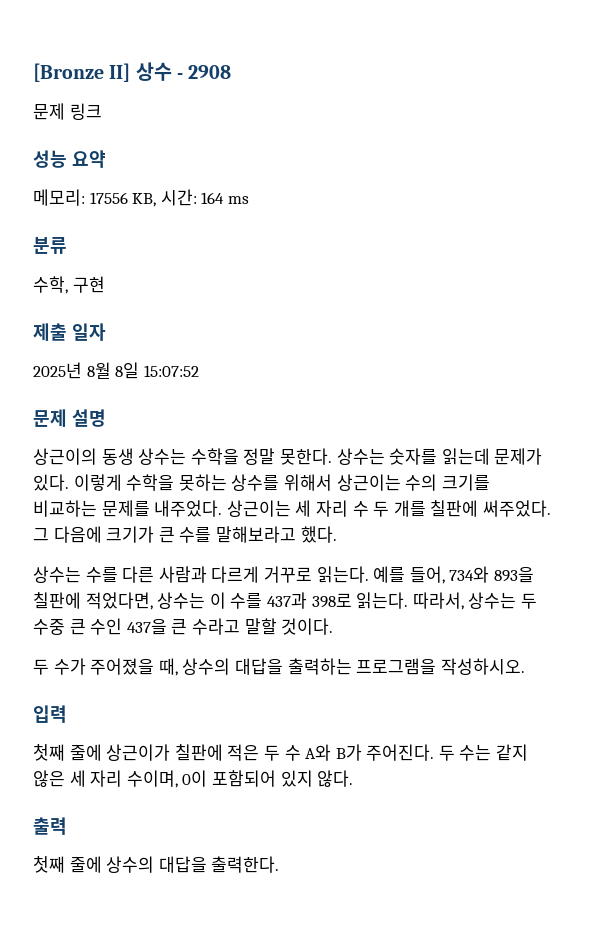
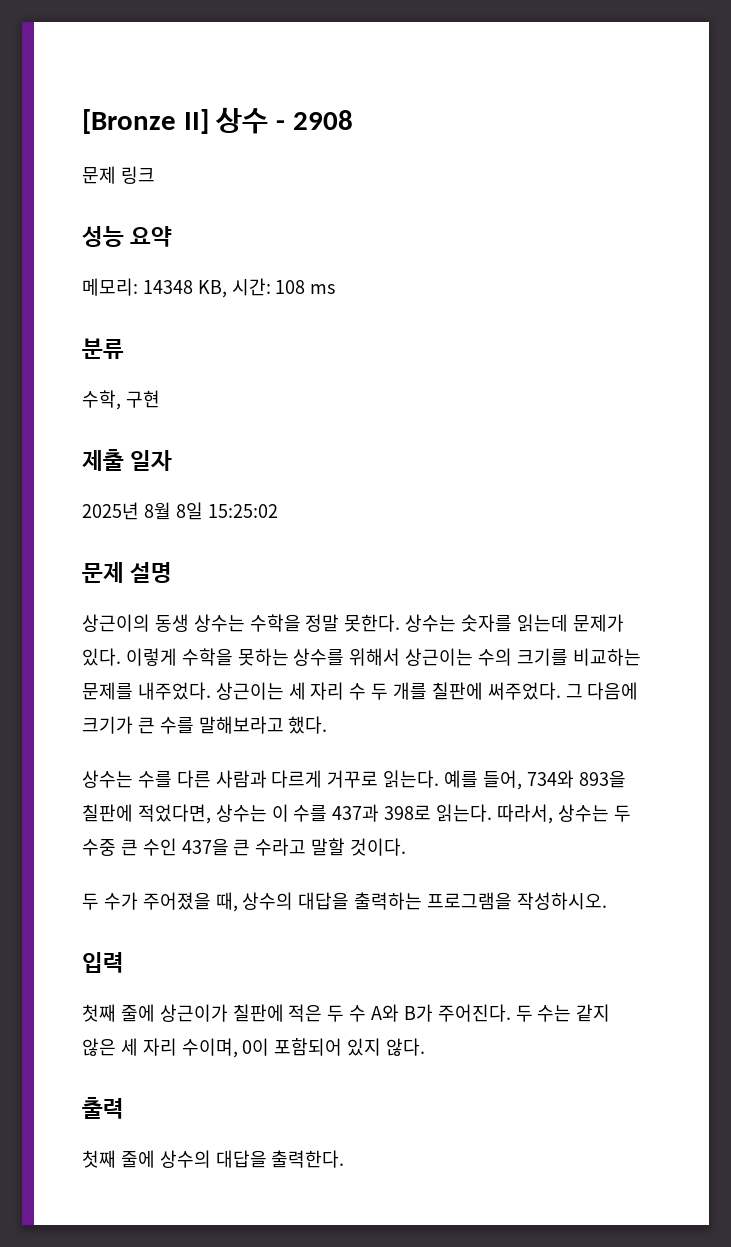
[89,192,128,204] 17556 -> [142,280,193,294] 14348
[201,192,225,204] 164 -> [275,280,306,294] 108
[143,365,199,377] 15:07:52 -> [207,504,278,518] 15:25:02

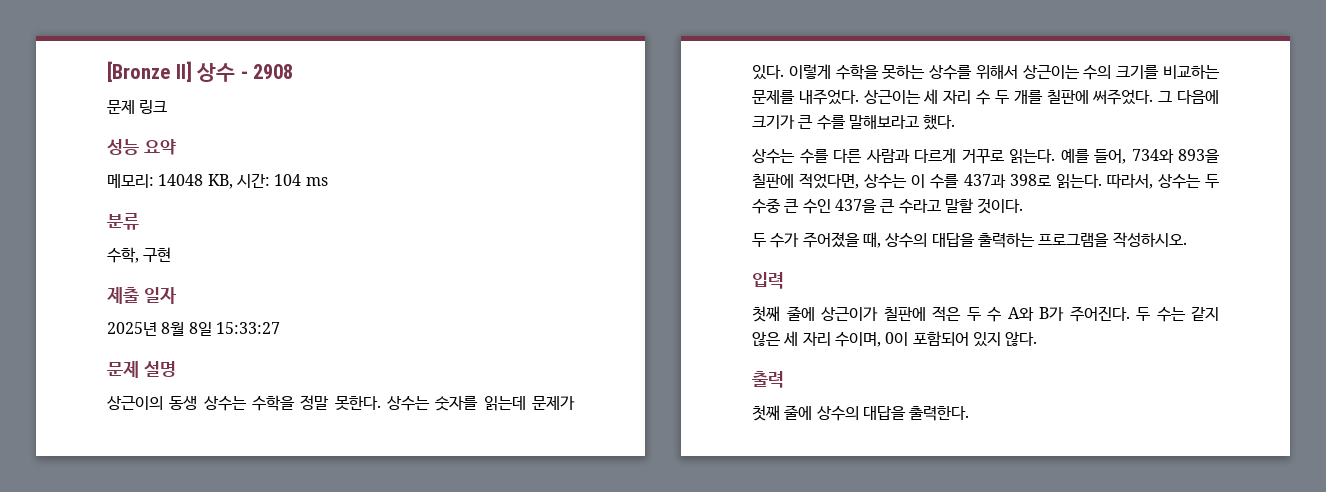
[142,280,193,294] 14348 -> [158,174,204,186] 14048
[275,280,306,294] 108 -> [274,174,302,186] 104
[207,504,278,518] 15:25:02 -> [215,322,280,334] 15:33:27

